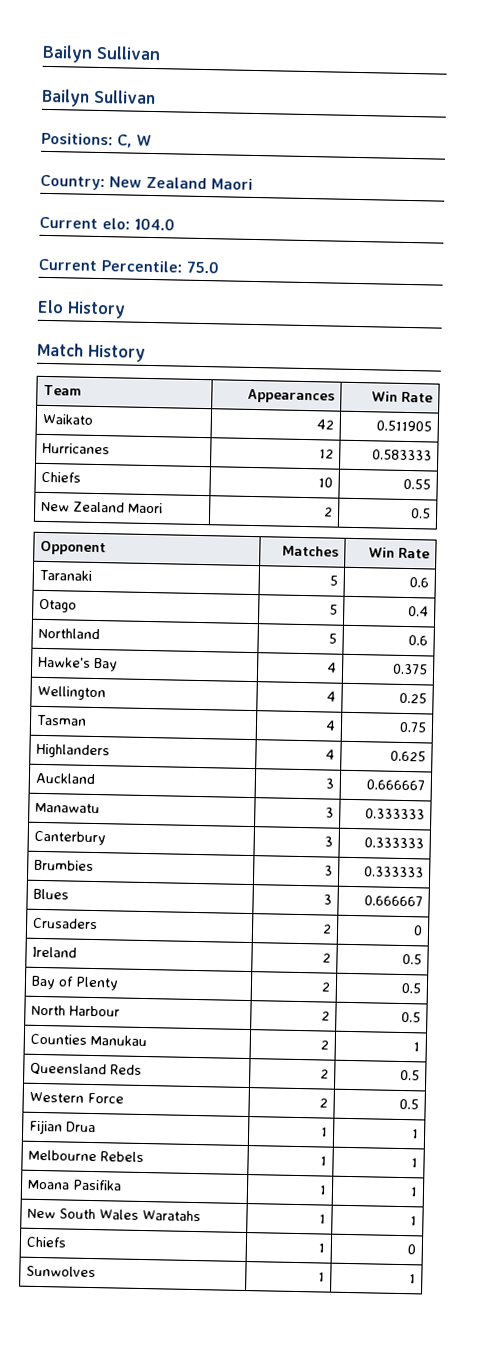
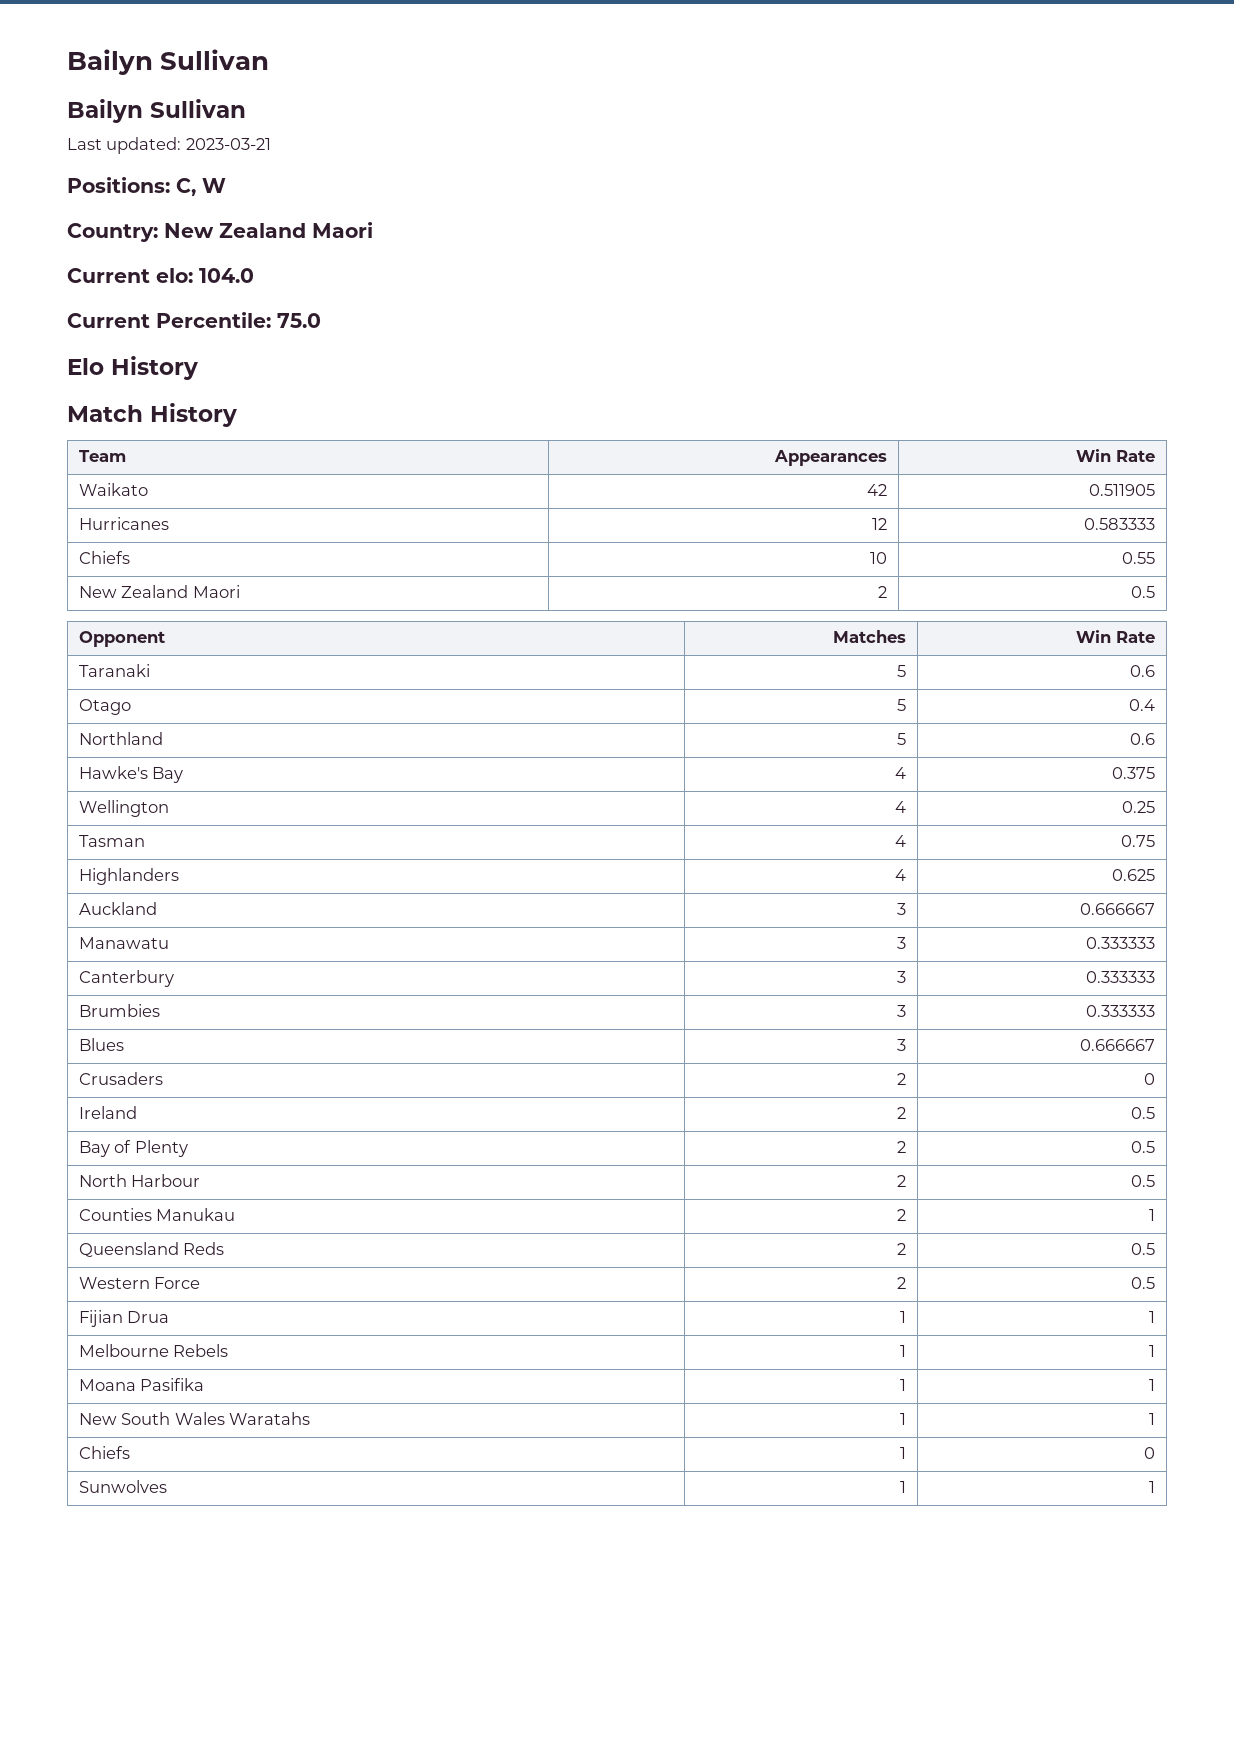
(156, 97) none -> [67,137,271,154] // Last updated: 2023-03-21

